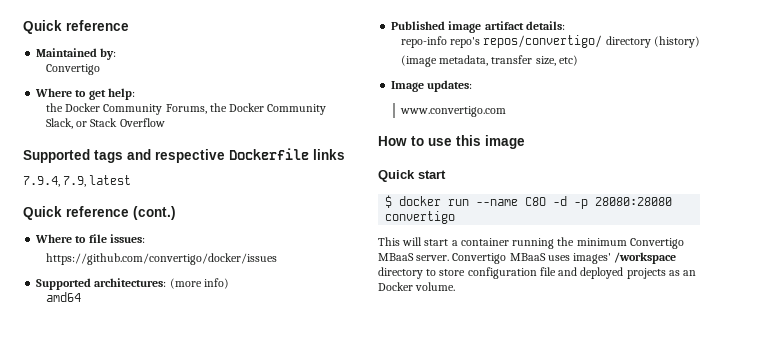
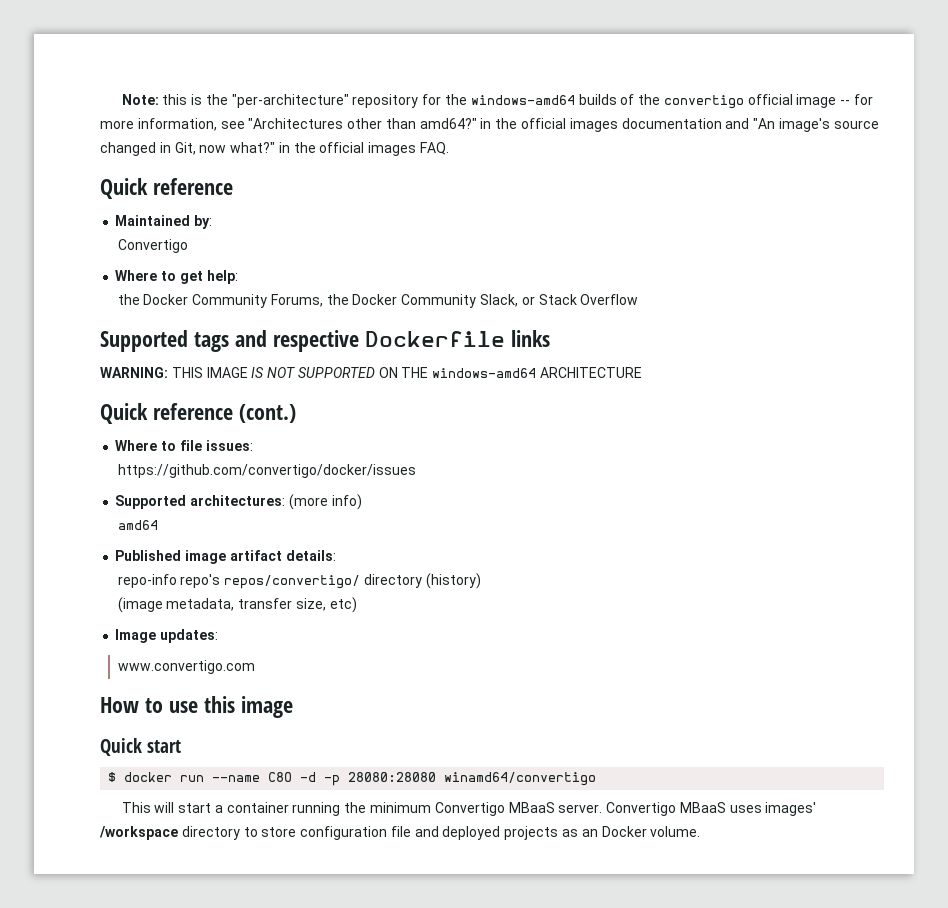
(23, 27) none -> [121,94,873,109] [100,118,879,132] [100,142,450,156] Note: this is the "per-architecture" repository for the windows-amd64 builds of the convertigo official image -- for more information, see "Architectures other than amd64?" in the official images documentation and "An image's source changed in Git, now what?" in the official images FAQ. //
[23,175,132,187] 7.9.4, 7.9, latest -> [100,367,643,378] WARNING: THIS IMAGE IS NOT SUPPORTED ON THE windows-amd64 ARCHITECTURE
[385,211,456,224] convertigo -> [444,772,597,786] winamd64/convertigo

